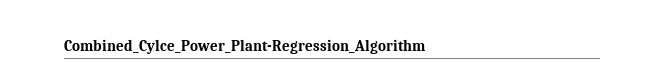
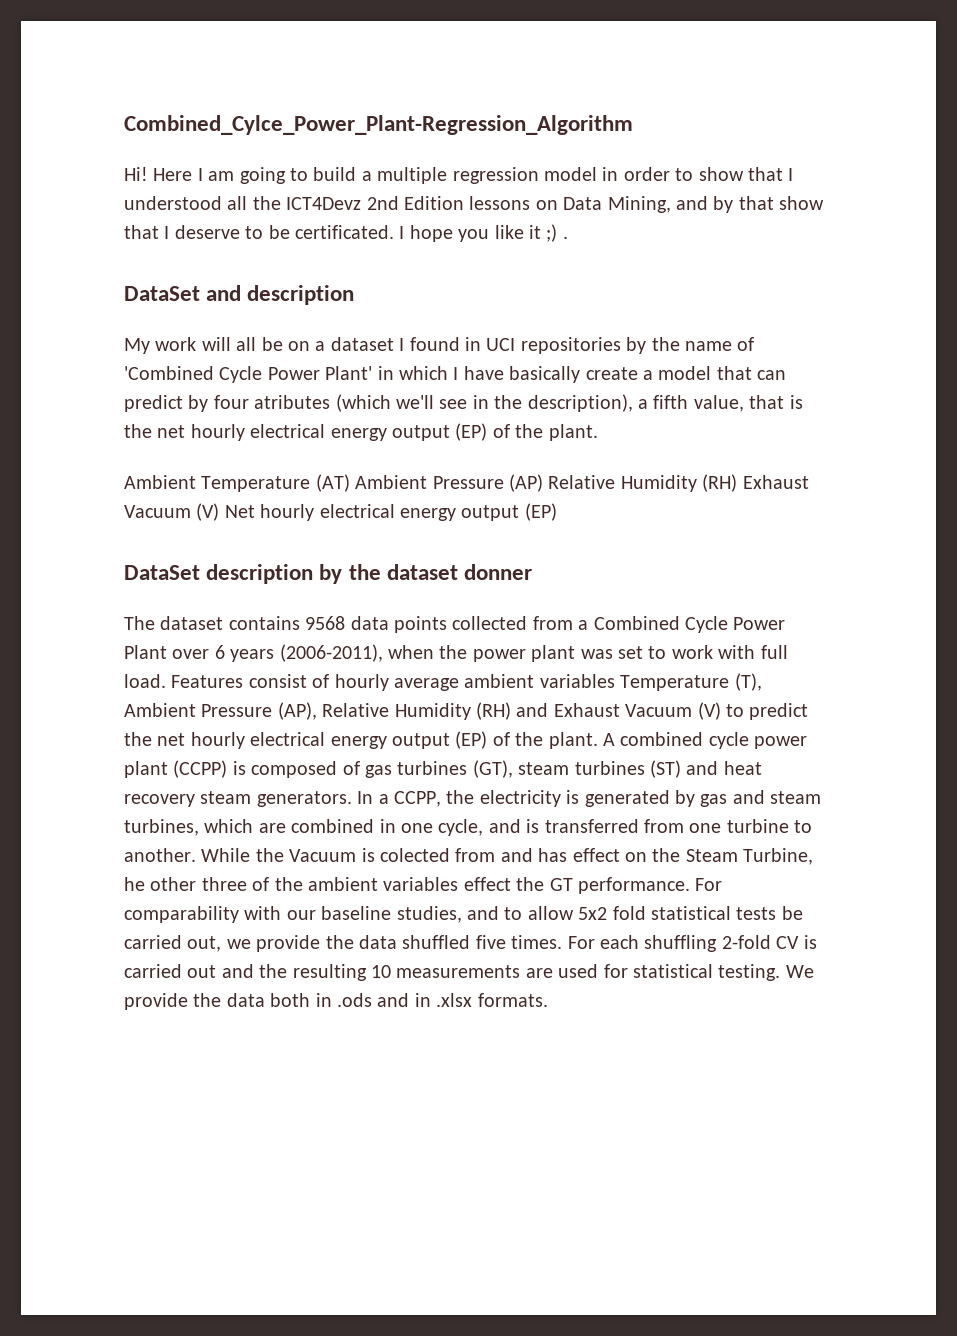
(426, 46) none -> [124,167,794,184] [124,196,825,213] [124,224,568,242] [124,285,355,305] [124,337,755,354] [124,366,787,383] [124,394,803,412] [124,423,598,441] [124,474,809,492] [124,503,557,521] [124,564,533,584] [124,616,786,633] [124,644,788,662] [124,673,762,691] [124,702,809,720] [124,731,808,749] [124,760,762,778] [124,790,822,807] [124,819,813,836] [124,848,814,865] [124,877,723,894] [124,906,803,923] [124,935,817,952] [124,964,814,981] [124,993,548,1010] // Hi! Here I am going to build a multiple regression model in order to show that I understood all the ICT4Devz 2nd Edition lessons on Data Mining, and by that show that I deserve to be certificated. I hope you like it ;) . // DataSet and description // My work will all be on a dataset I found in UCI repositories by the name of 'Combined Cycle Power Plant' in which I have basically create a model that can predict by four atributes (which we'll see in the description), a fifth value, that is the net hourly electrical energy output (EP) of the plant. // Ambient Temperature (AT) Ambient Pressure (AP) Relative Humidity (RH) Exhaust Vacuum (V) Net hourly electrical energy output (EP) // DataSet description by the dataset donner // The dataset contains 9568 data points collected from a Combined Cycle Power Plant over 6 years (2006-2011), when the power plant was set to work with full load. Features consist of hourly average ambient variables Temperature (T), Ambient Pressure (AP), Relative Humidity (RH) and Exhaust Vacuum (V) to predict the net hourly electrical energy output (EP) of the plant. A combined cycle power plant (CCPP) is composed of gas turbines (GT), steam turbines (ST) and heat recovery steam generators. In a CCPP, the electricity is generated by gas and steam turbines, which are combined in one cycle, and is transferred from one turbine to another. While the Vacuum is colected from and has effect on the Steam Turbine, he other three of the ambient variables effect the GT performance. For comparability with our baseline studies, and to allow 5x2 fold statistical tests be carried out, we provide the data shuffled five times. For each shuffling 2-fold CV is carried out and the resulting 10 measurements are used for statistical testing. We provide the data both in .ods and in .xlsx formats.

